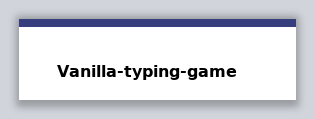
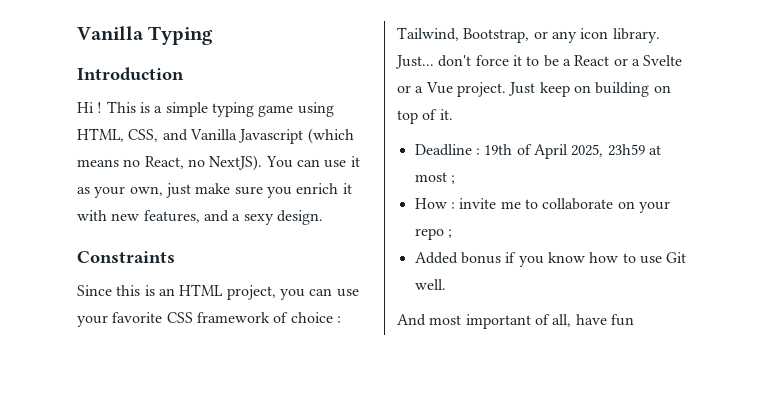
[57,65,237,80] Vanilla-typing-game -> [77,26,214,45] [77,67,184,81] [77,101,334,117] [77,128,354,144] [77,155,360,171] [77,183,352,198] [77,210,323,225] [77,251,175,263] [77,284,359,300] [77,312,341,327] [397,27,660,43] [395,55,683,69] [397,82,671,97] [397,109,453,124] [414,144,661,159] [414,172,455,184] [414,198,670,213] [414,228,452,240] [414,252,687,267] [414,279,446,290] [397,314,634,329] Vanilla Typing // Introduction // Hi ! This is a simple typing game using HTML, CSS, and Vanilla Javascript (which means no React, no NextJS). You can use it as your own, just make sure you enrich it with new features, and a sexy design. // Constraints // Since this is an HTML project, you can use your favorite CSS framework of choice : Tailwind, Bootstrap, or any icon library. Just... don't force it to be a React or a Svelte or a Vue project. Just keep on building on top of it. // Deadline : 19th of April 2025, 23h59 at most ; // How : invite me to collaborate on your repo ; // Added bonus if you know how to use Git well. // And most important of all, have fun

